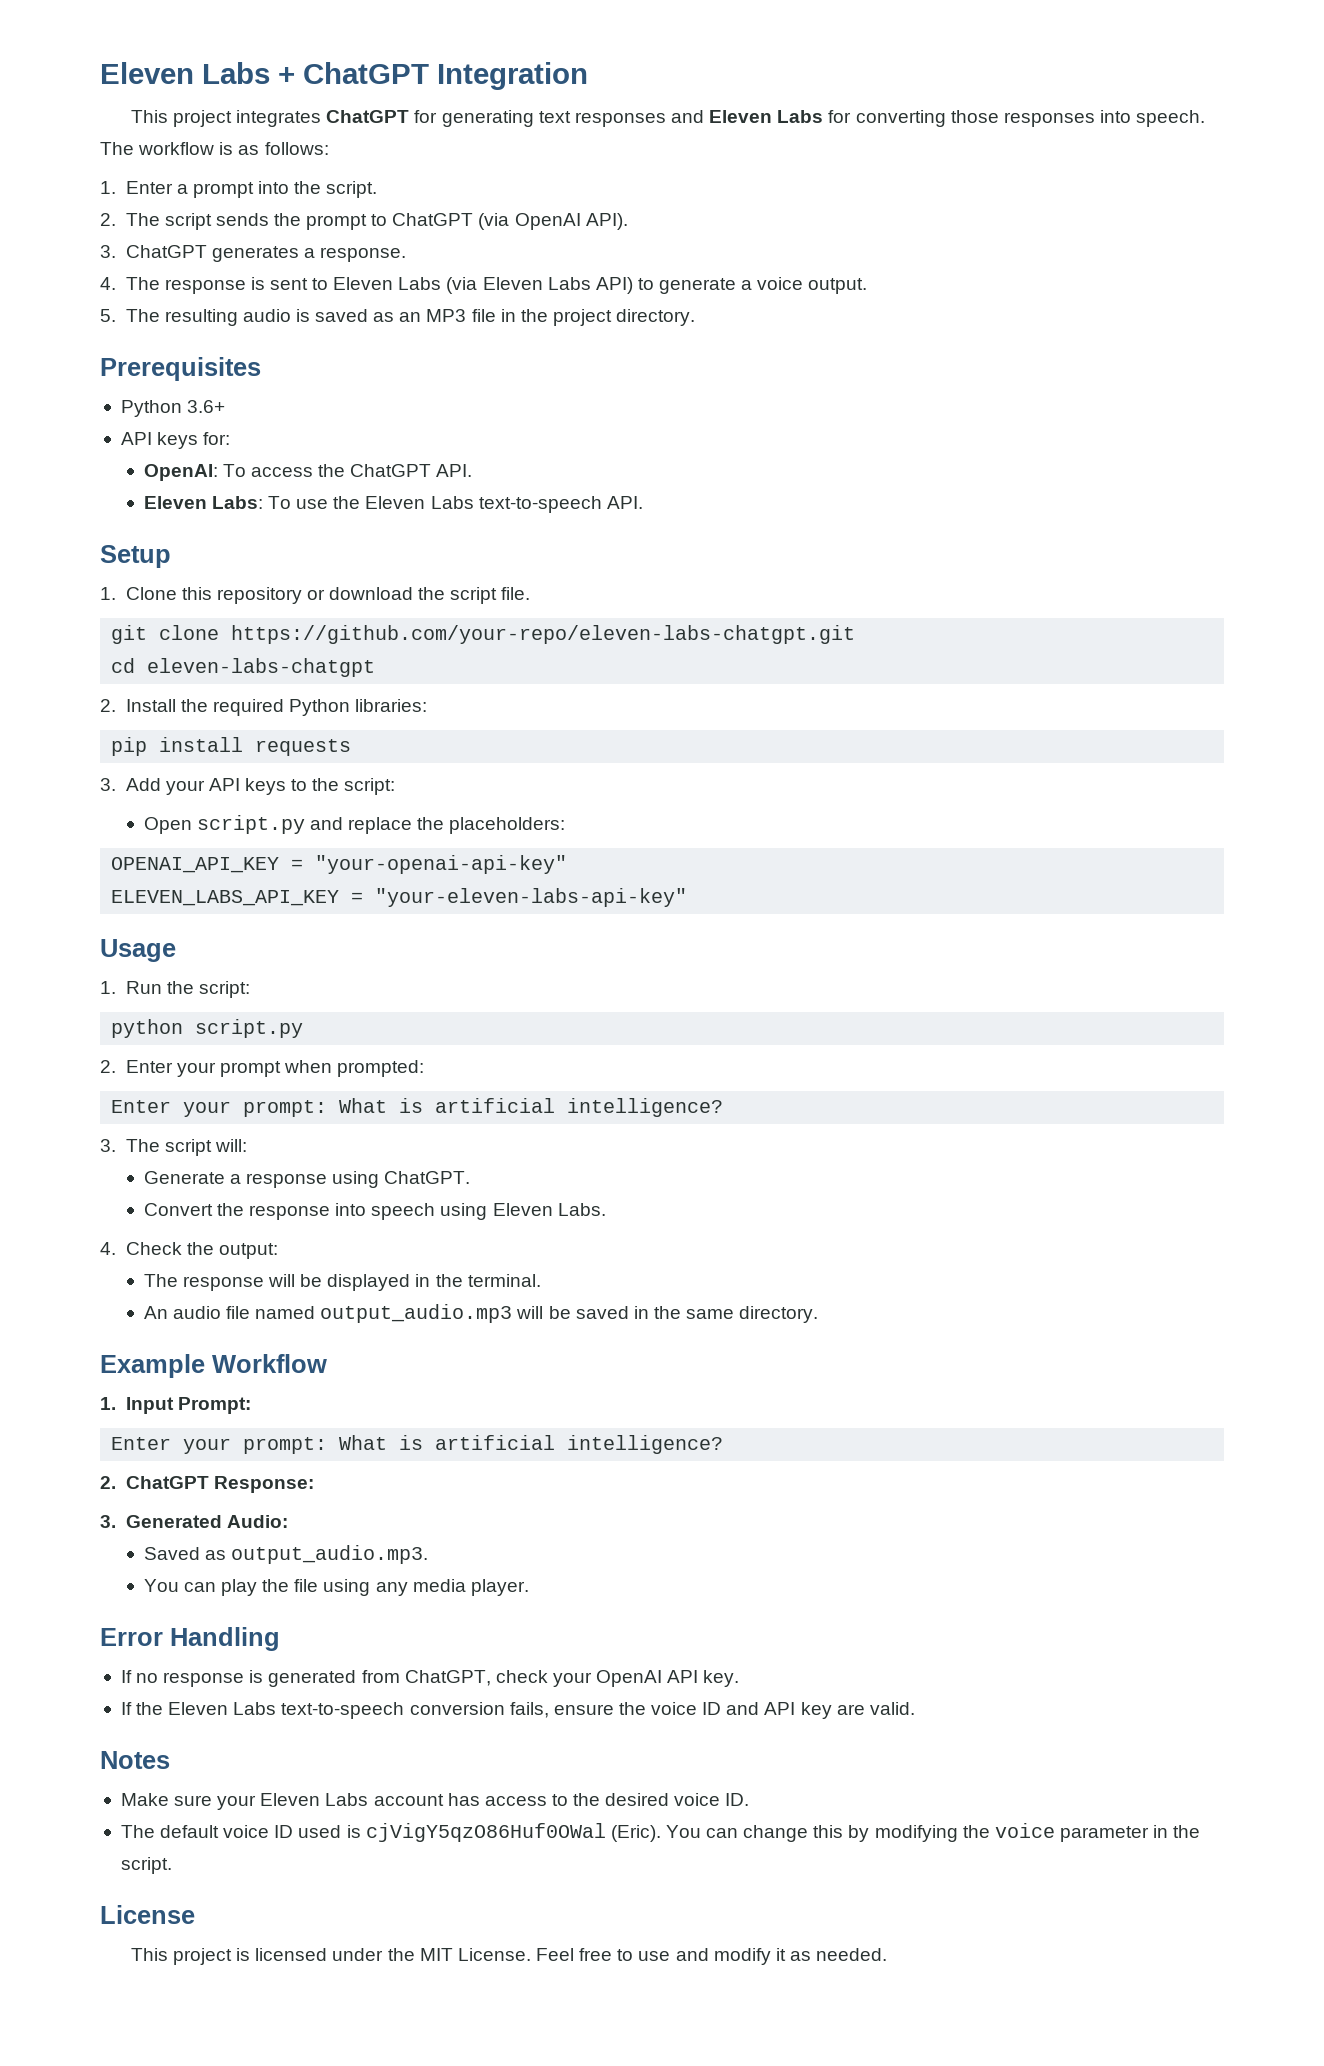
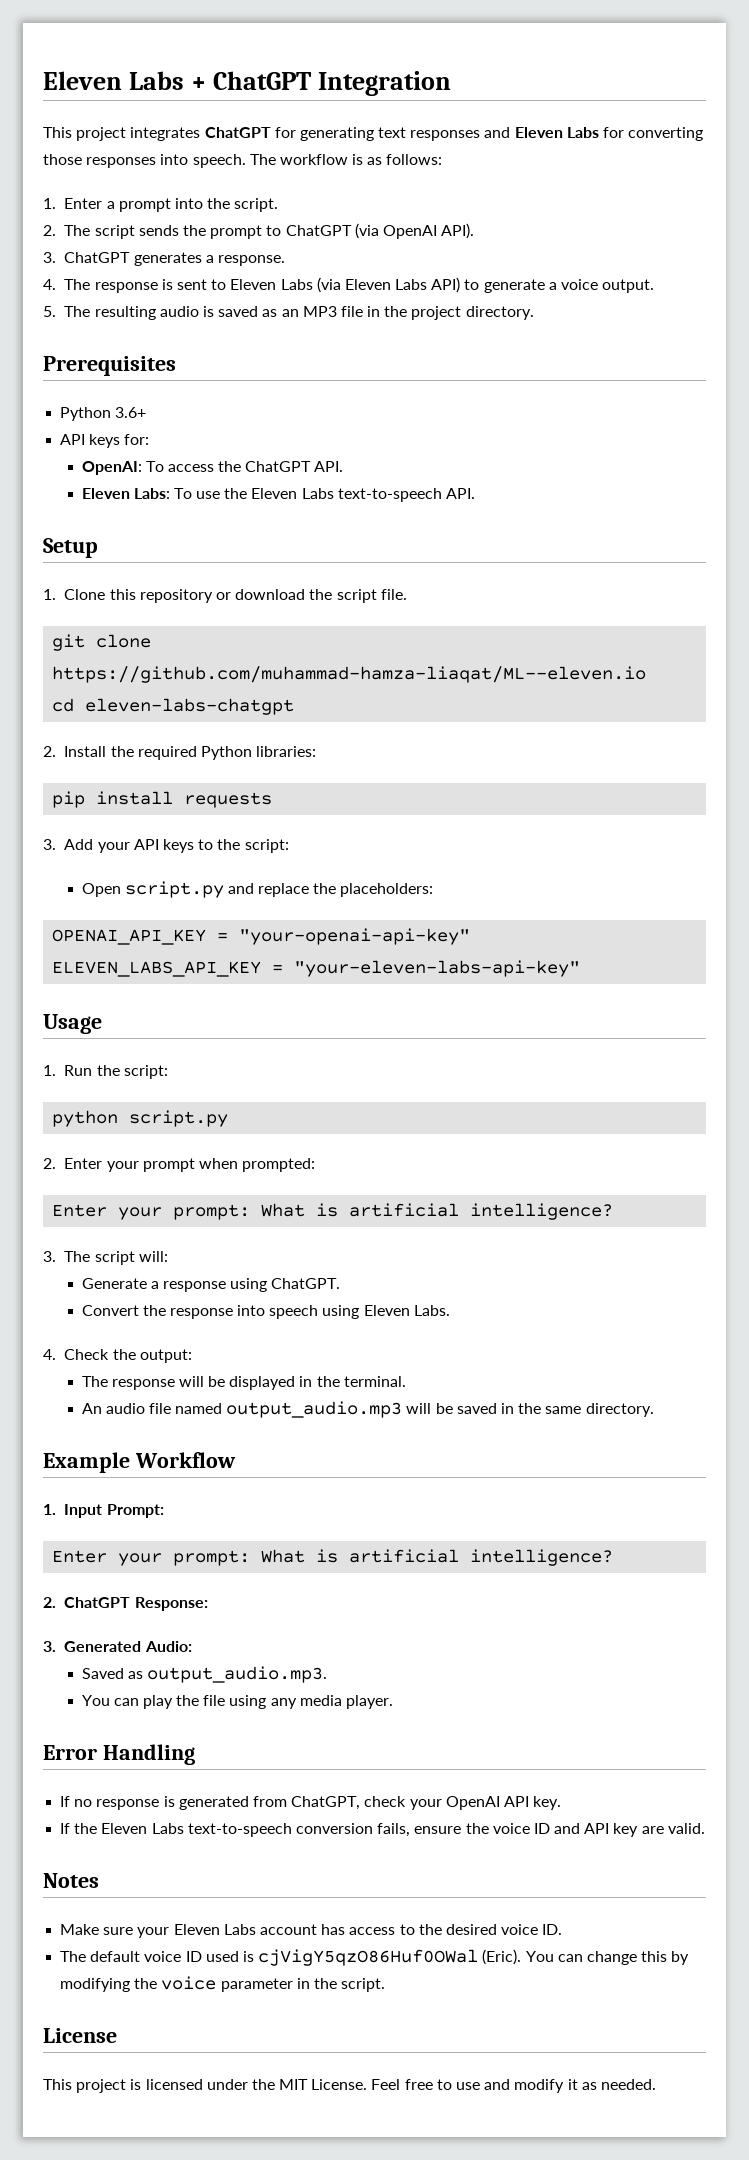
[231,625,856,644] https://github.com/your-repo/eleven-labs-chatgpt.git -> [52,666,647,683] https://github.com/muhammad-hamza-liaqat/ML--eleven.io

